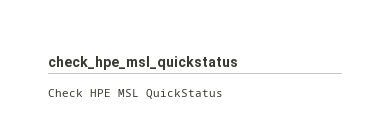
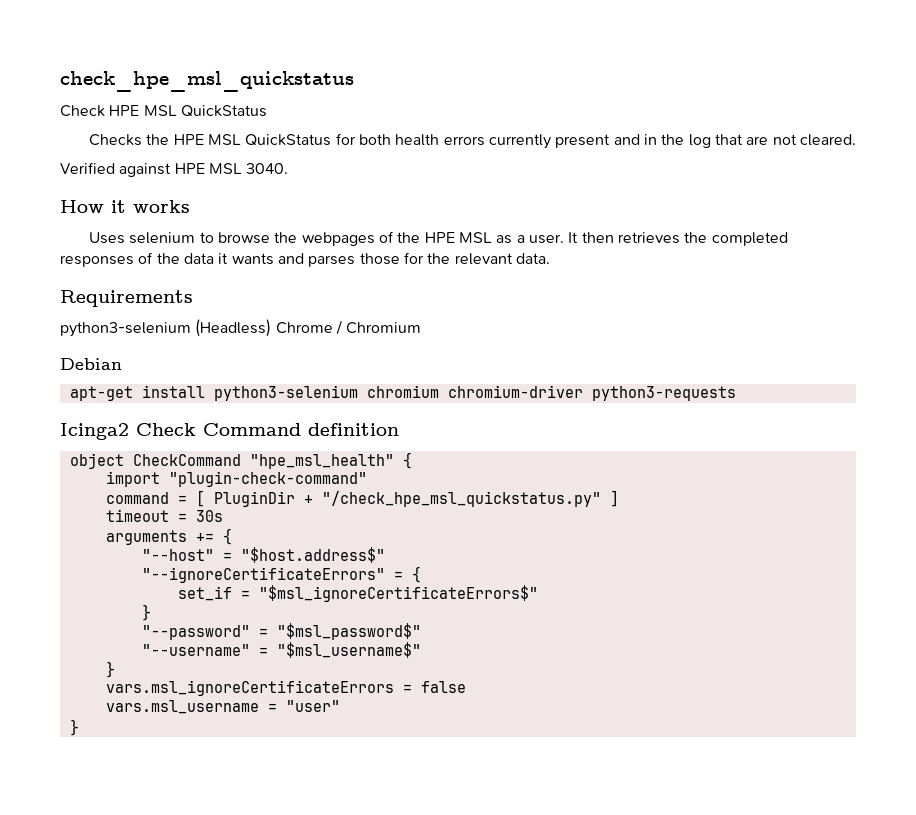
(223, 94) none -> [89,133,856,149] [60,162,289,177] [60,200,190,213] [89,231,788,246] [60,252,550,267] [60,290,193,307] [60,319,422,337] [60,358,122,370] [69,385,736,401] [60,423,399,440] [69,452,412,469] [105,471,367,487] [105,490,619,507] [105,509,223,522] [105,528,232,545] [141,547,385,563] [141,566,421,583] [177,585,538,602] [141,604,151,621] [141,623,421,640] [141,642,421,658] [105,661,115,678] [105,680,466,696] [105,700,340,714] [69,719,79,736] // Checks the HPE MSL QuickStatus for both health errors currently present and in the log that are not cleared. // Verified against HPE MSL 3040. // How it works // Uses selenium to browse the webpages of the HPE MSL as a user. It then retrieves the completed responses of the data it wants and parses those for the relevant data. // Requirements // python3-selenium (Headless) Chrome / Chromium // Debian // apt-get install python3-selenium chromium chromium-driver python3-requests // Icinga2 Check Command definition // object CheckCommand "hpe_msl_health" { // import "plugin-check-command" // command = [ PluginDir + "/check_hpe_msl_quickstatus.py" ] // timeout = 30s // arguments += { // "--host" = "$host.address$" // "--ignoreCertificateErrors" = { // set_if = "$msl_ignoreCertificateErrors$" // } // "--password" = "$msl_password$" // "--username" = "$msl_username$" // } // vars.msl_ignoreCertificateErrors = false // vars.msl_username = "user" // }

